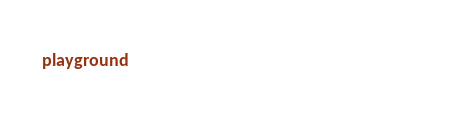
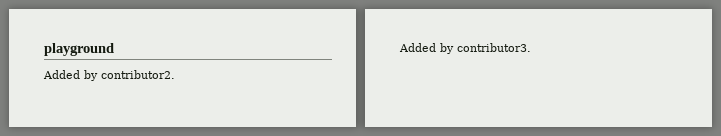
(129, 61) none -> [43,70,175,81] [399,43,531,54] // Added by contributor2. // Added by contributor3.

